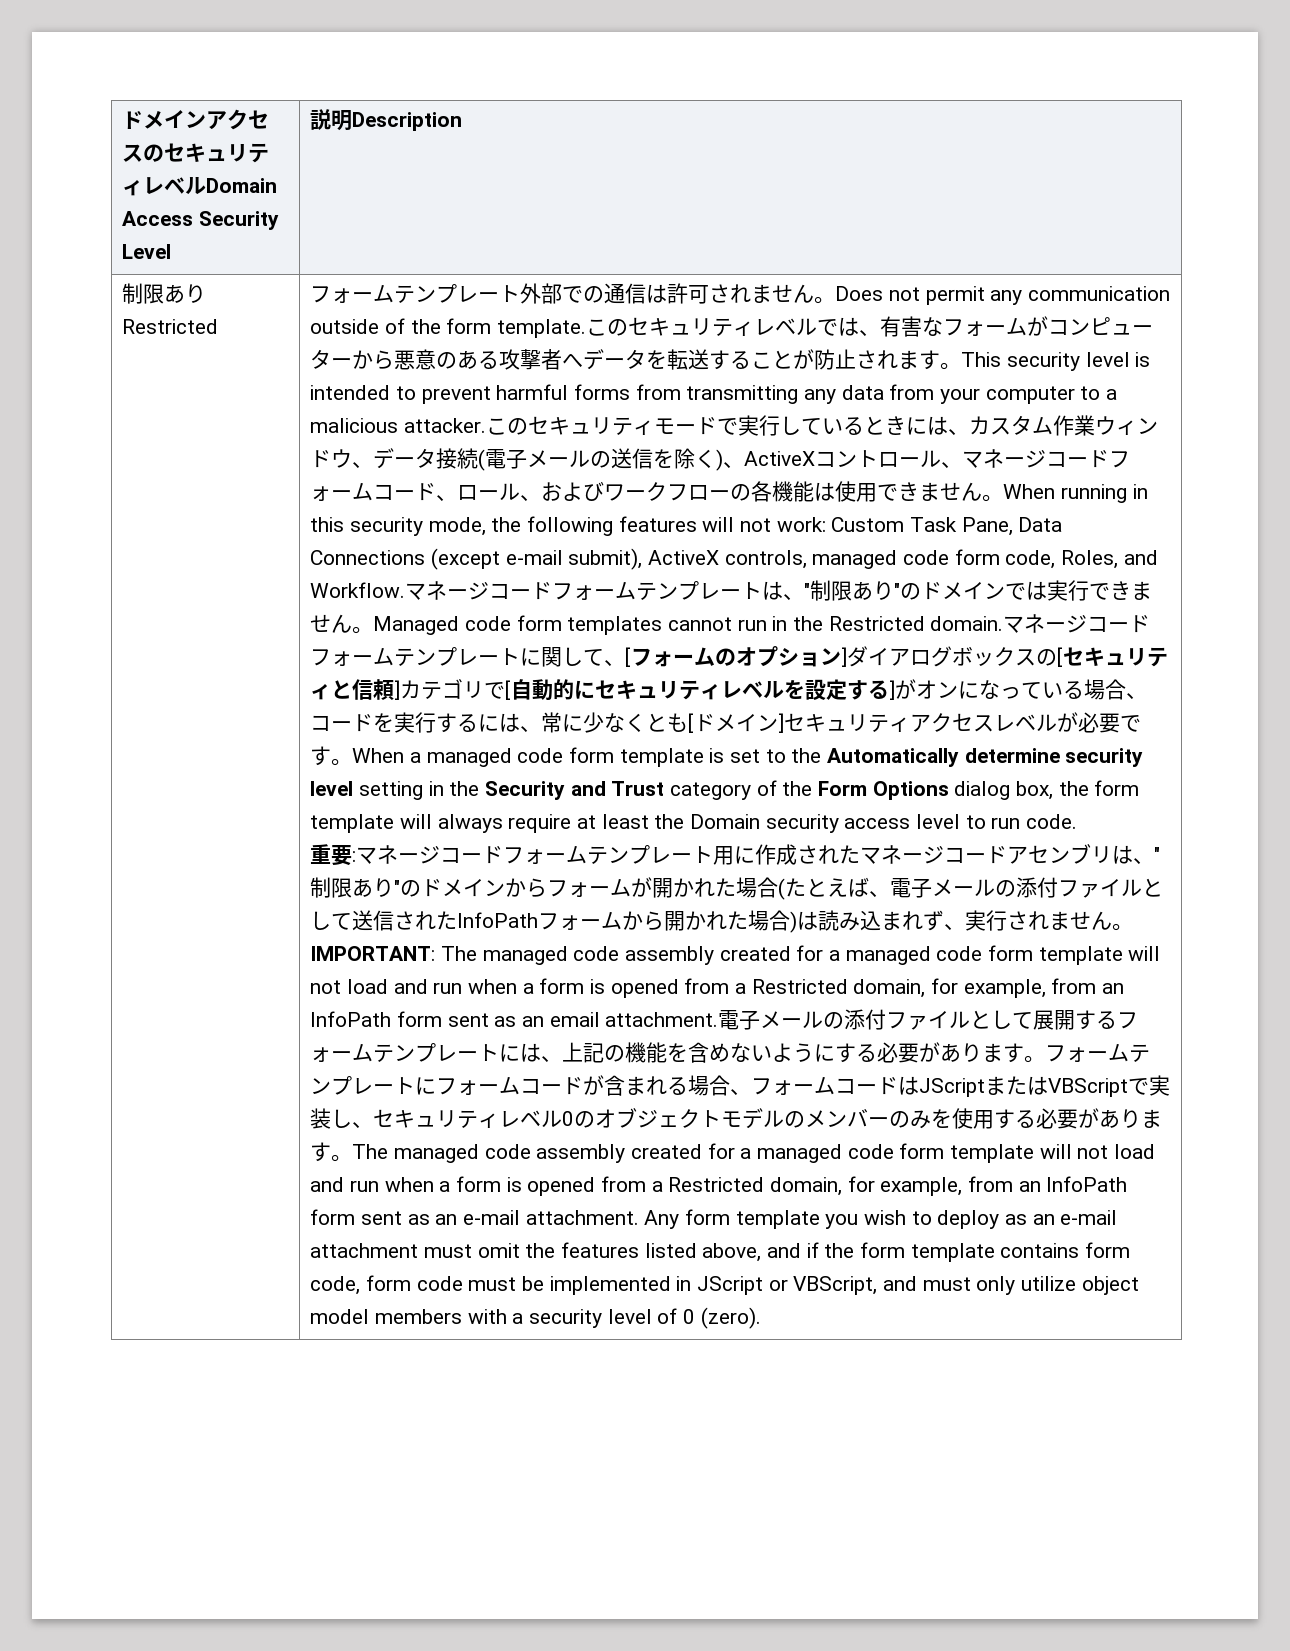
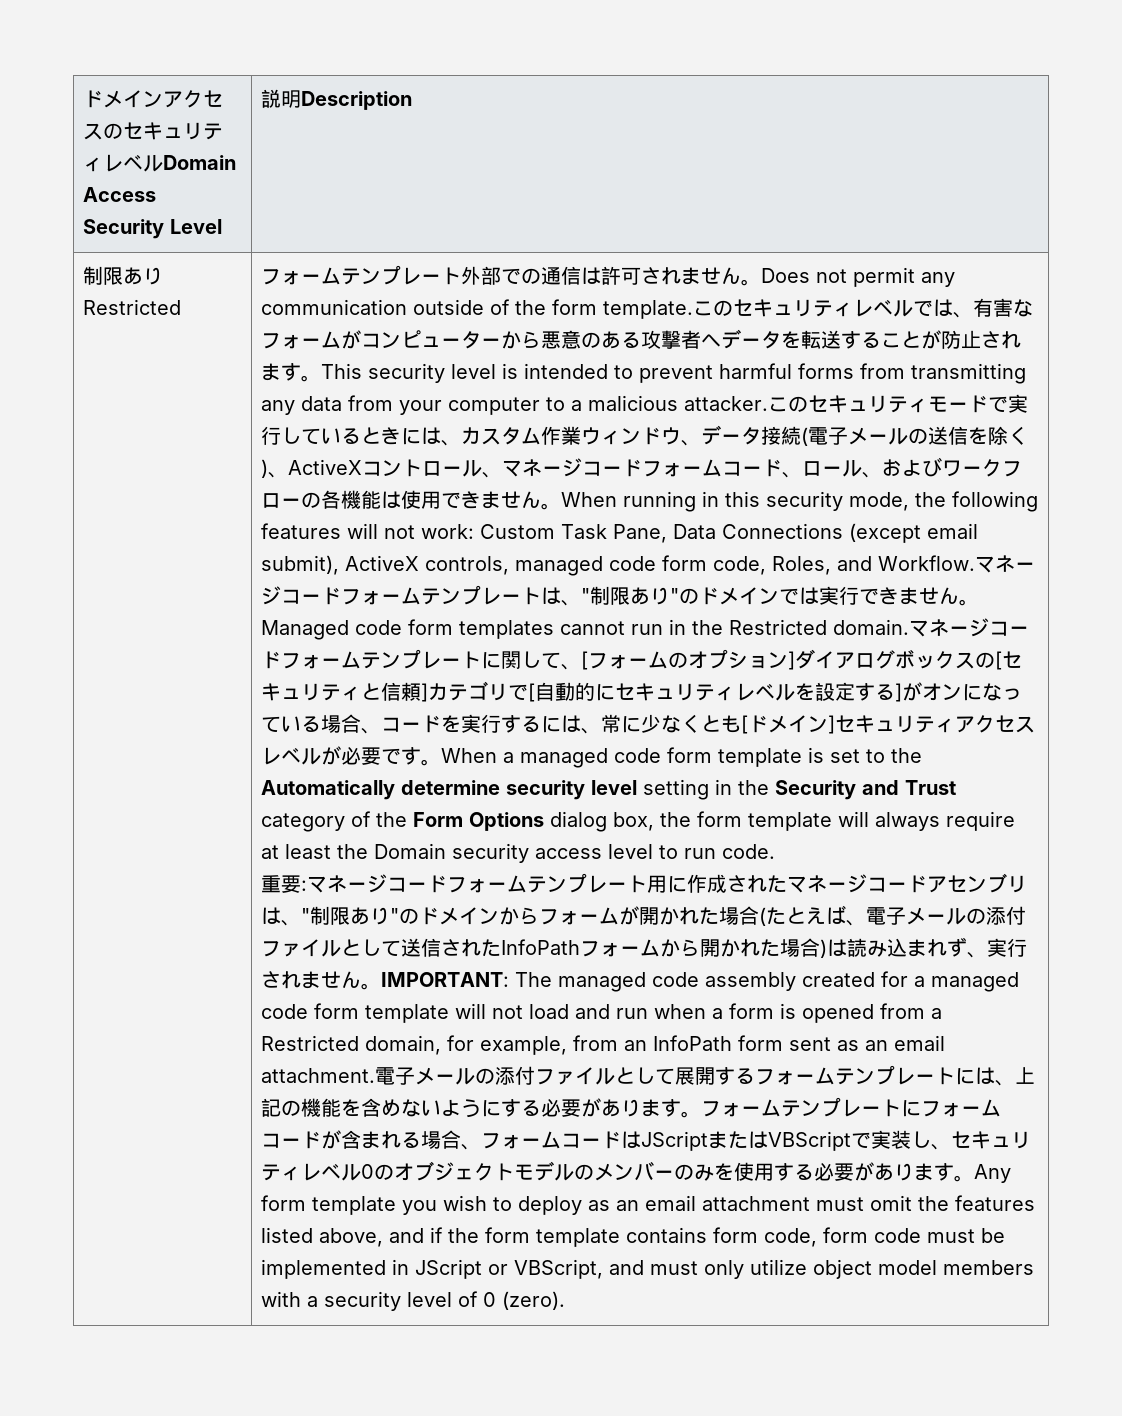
[505,550,563,565] e-mail -> [927,523,979,539] email
[352,1143,1156,1163] [310,1176,1128,1196] [310,1209,639,1225] The managed code assembly created for a managed code form template will not load and run when a form is opened from a Restricted domain, for example, from an InfoPath form sent as an e-mail attachment. -> (975, 1178) none
[1060,1210,1118,1225] e-mail -> [645,1195,697,1211] email

